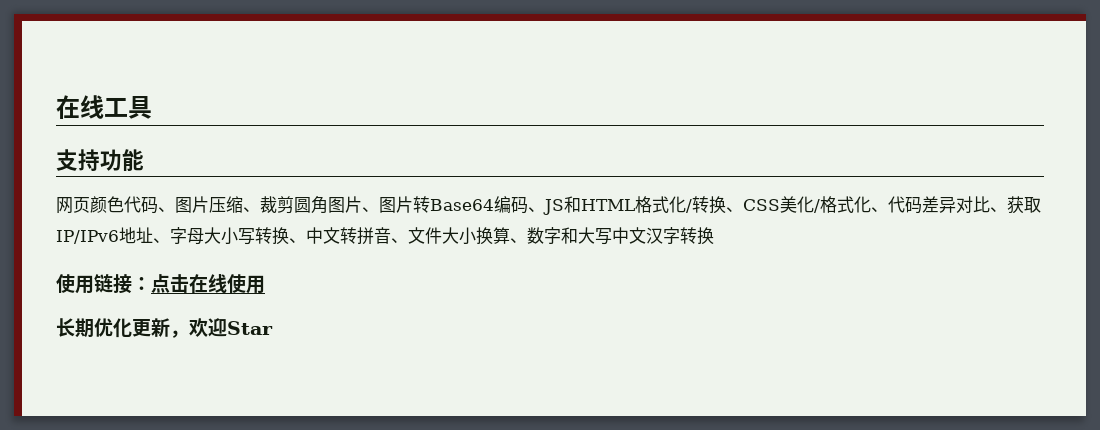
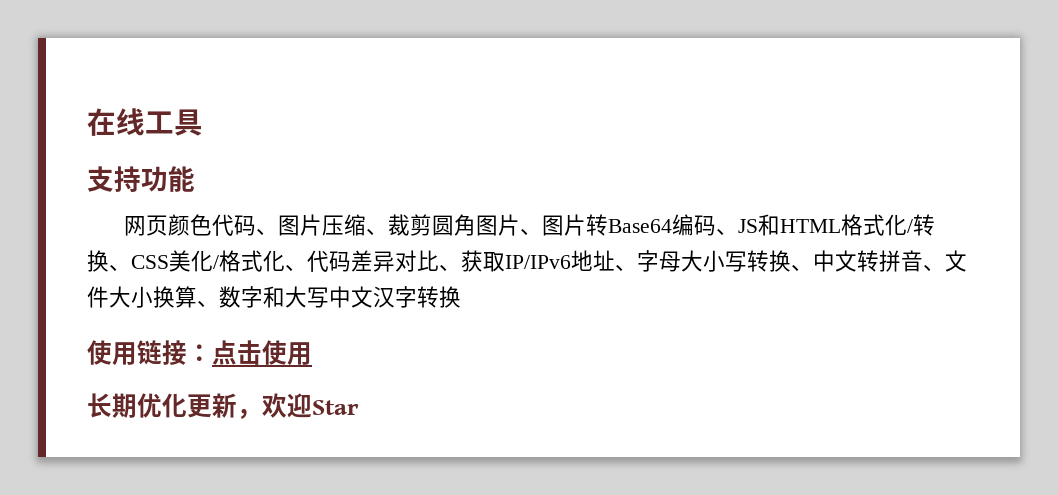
[189,274,227,293] 在线 -> (262, 352) none

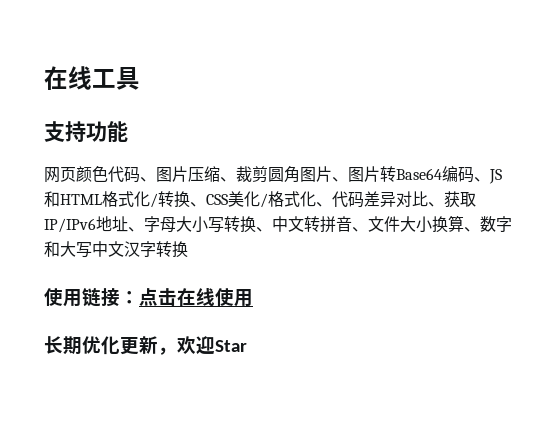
(262, 352) none -> [177,288,215,306] 在线

